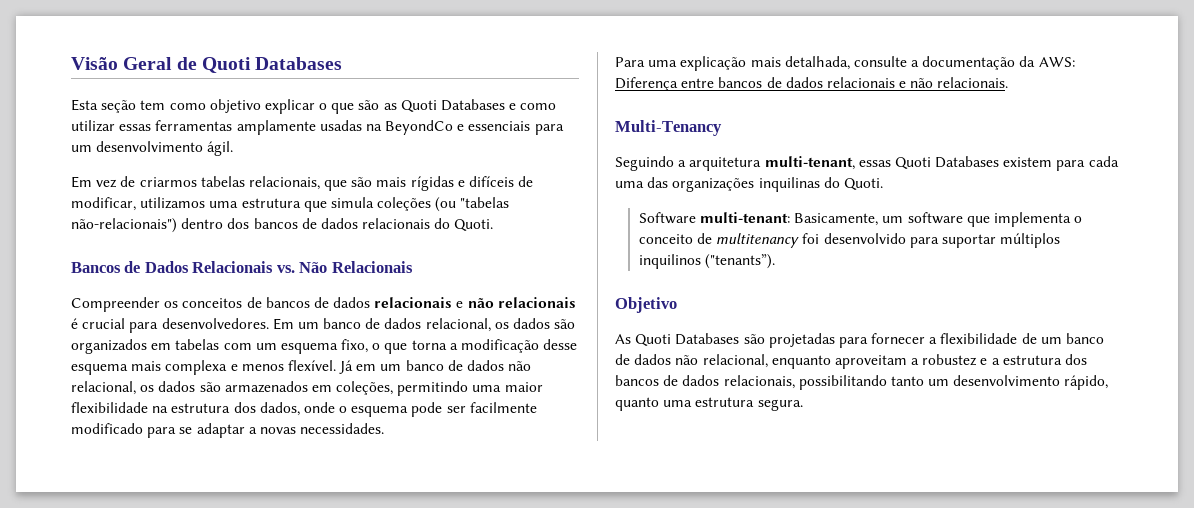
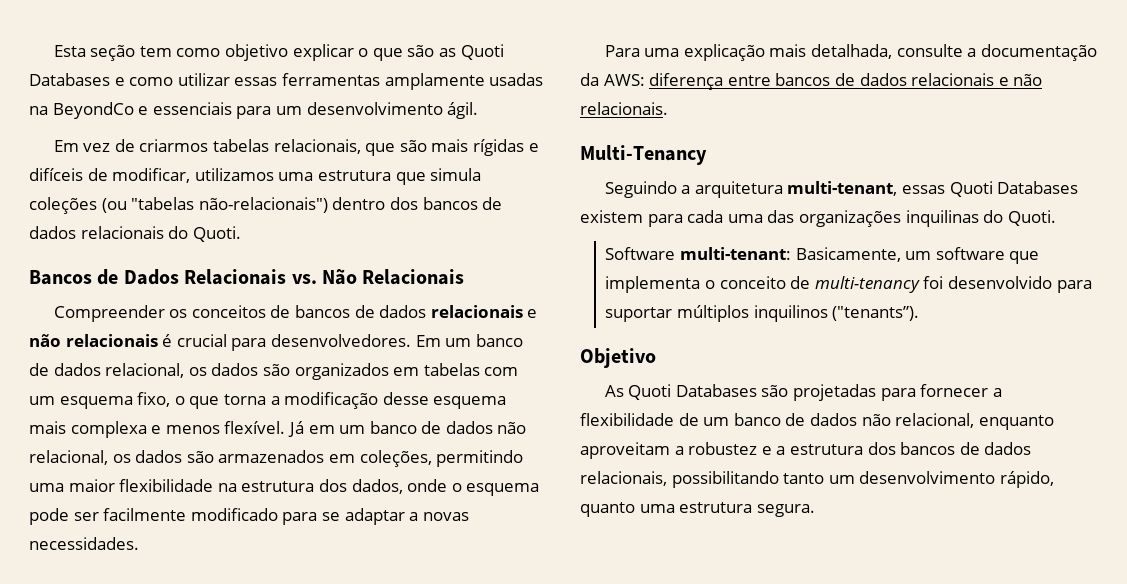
[71,57,343,73] Visão Geral de Quoti Databases // -> (53, 51) none
[615,77,678,91] Diferença -> [649,73,724,90] diferença
[716,233,800,248] multitenancy -> [814,276,920,293] multi-tenancy

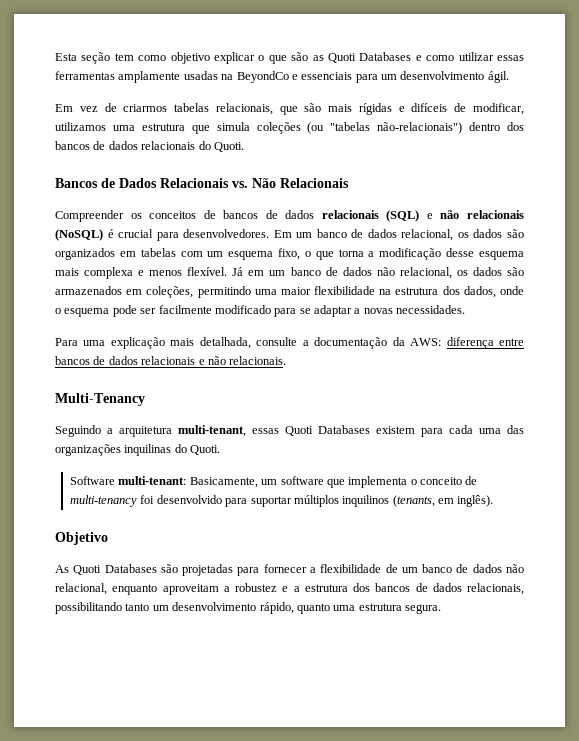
(523, 311) none -> [386,210,420,222] (SQL)
(158, 340) none -> [55,229,103,241] (NoSQL)
[832,306,920,321] ("tenants”). -> [392,495,494,507] (tenants, em inglês).

